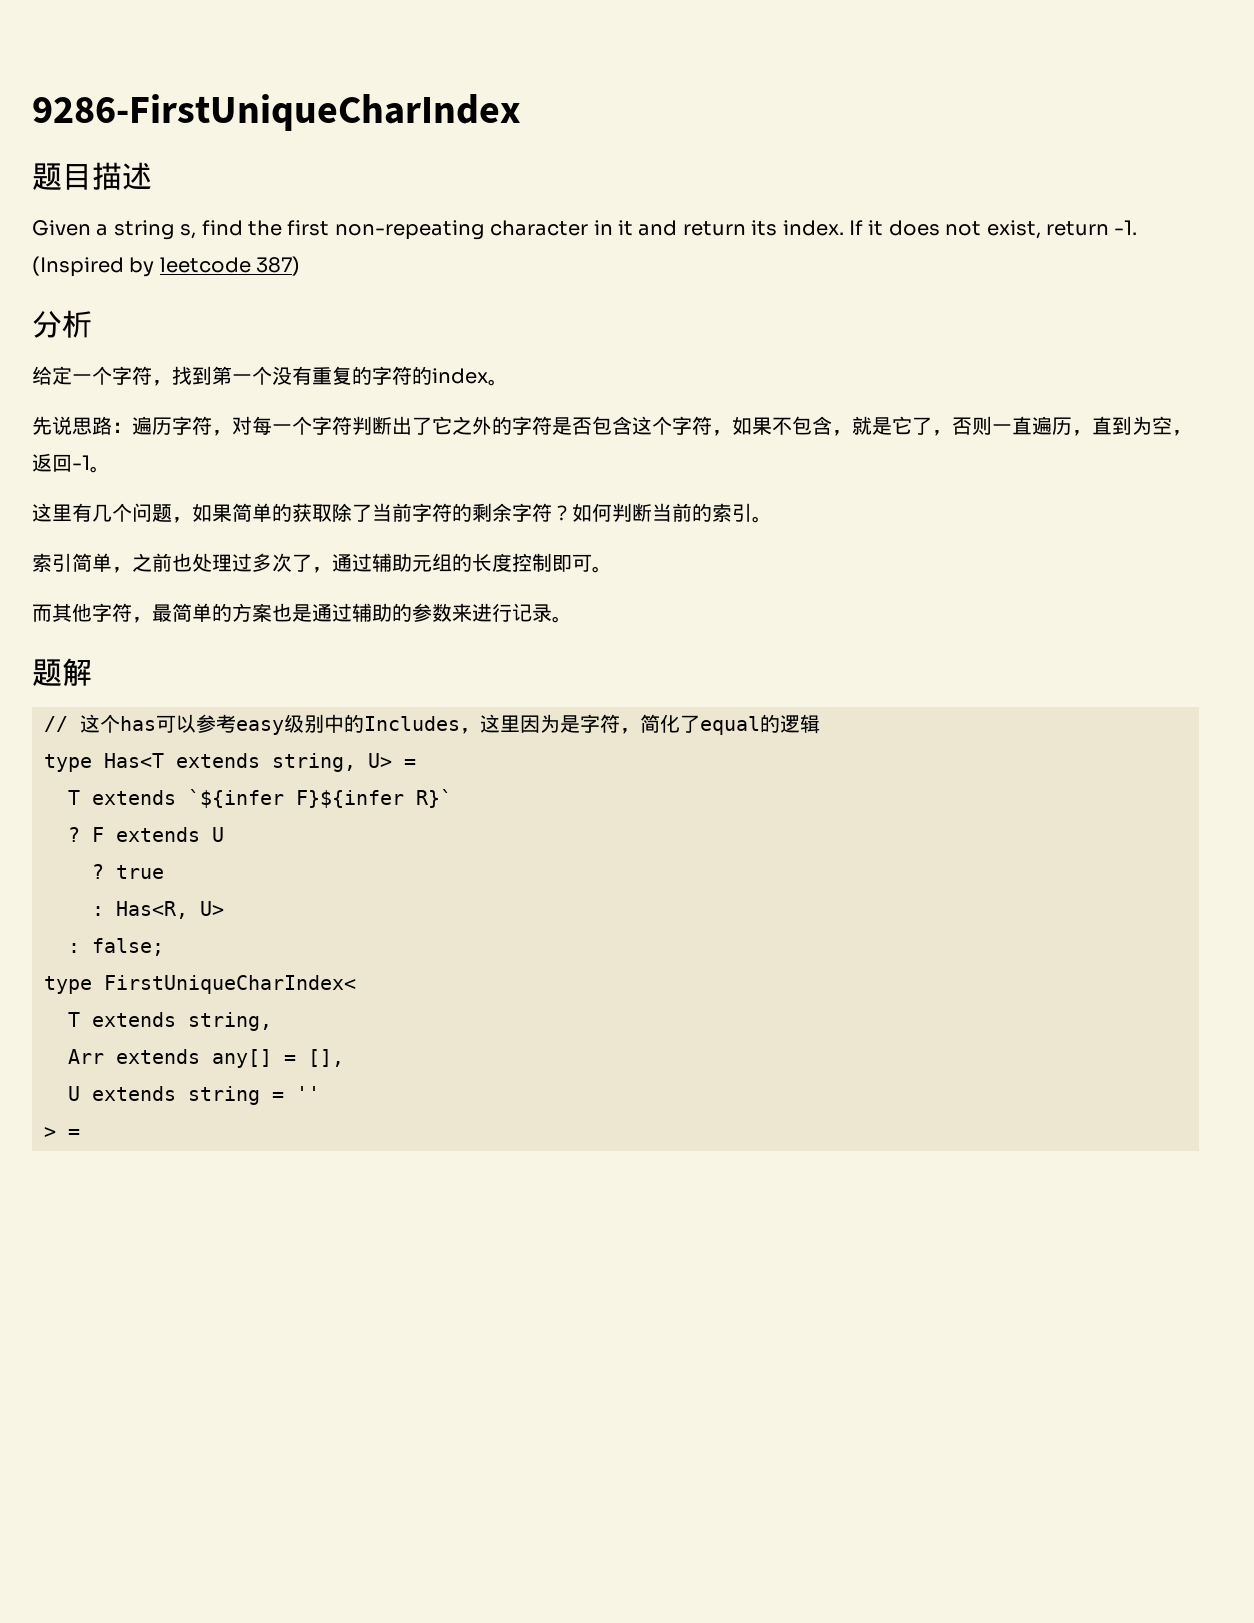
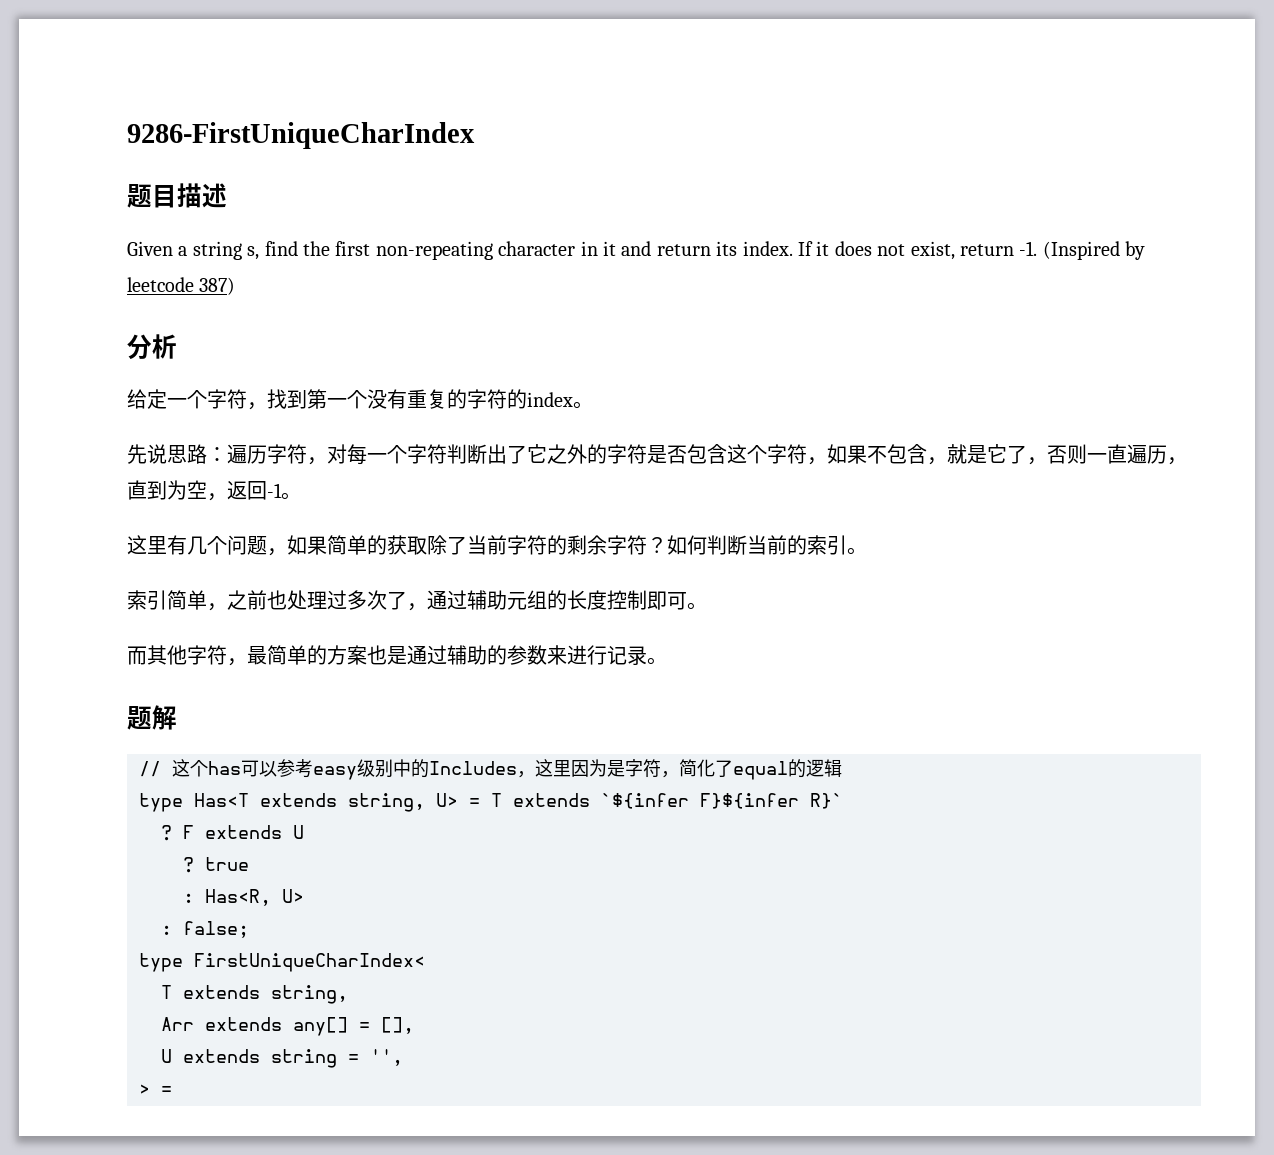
(416, 763) // -> (480, 802) none
[296,1086,320,1101] '' -> [370,1049,403,1066] '',

